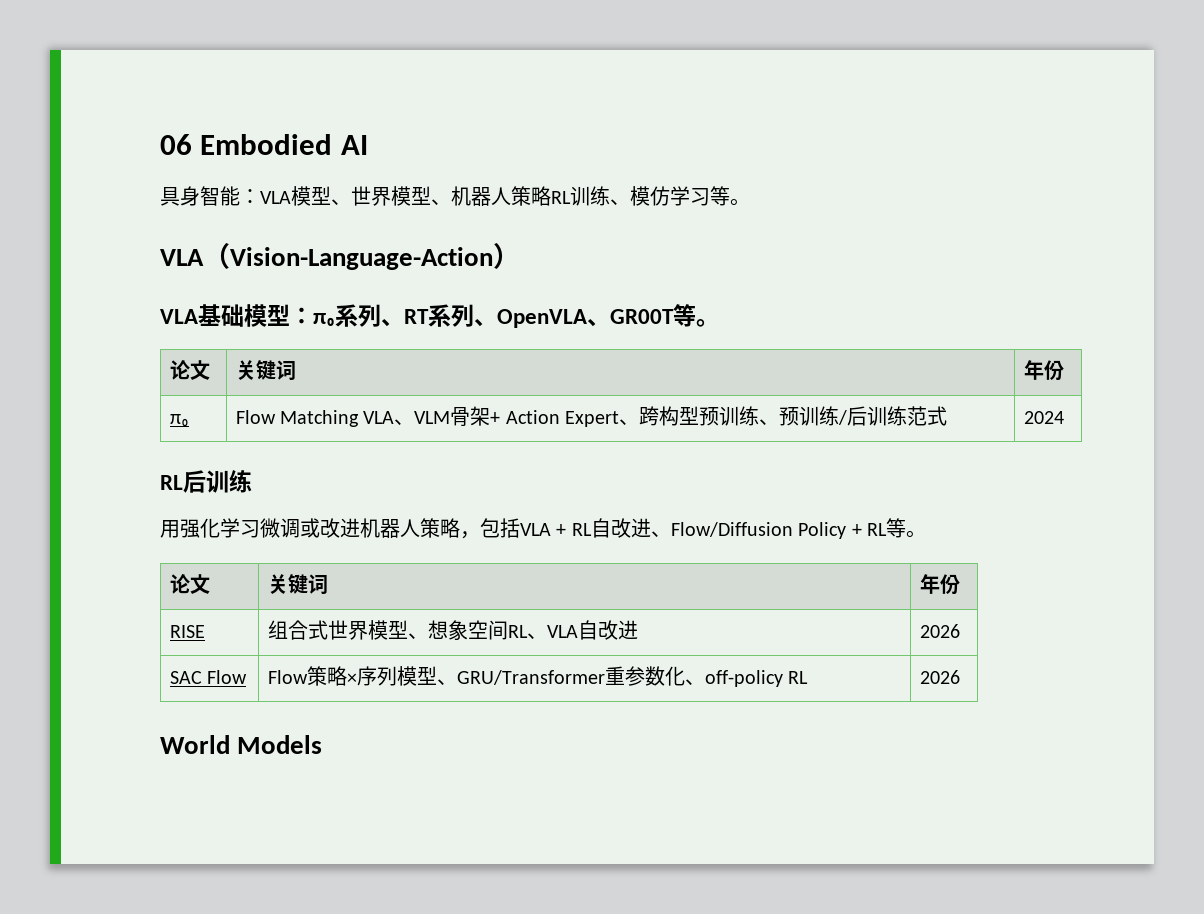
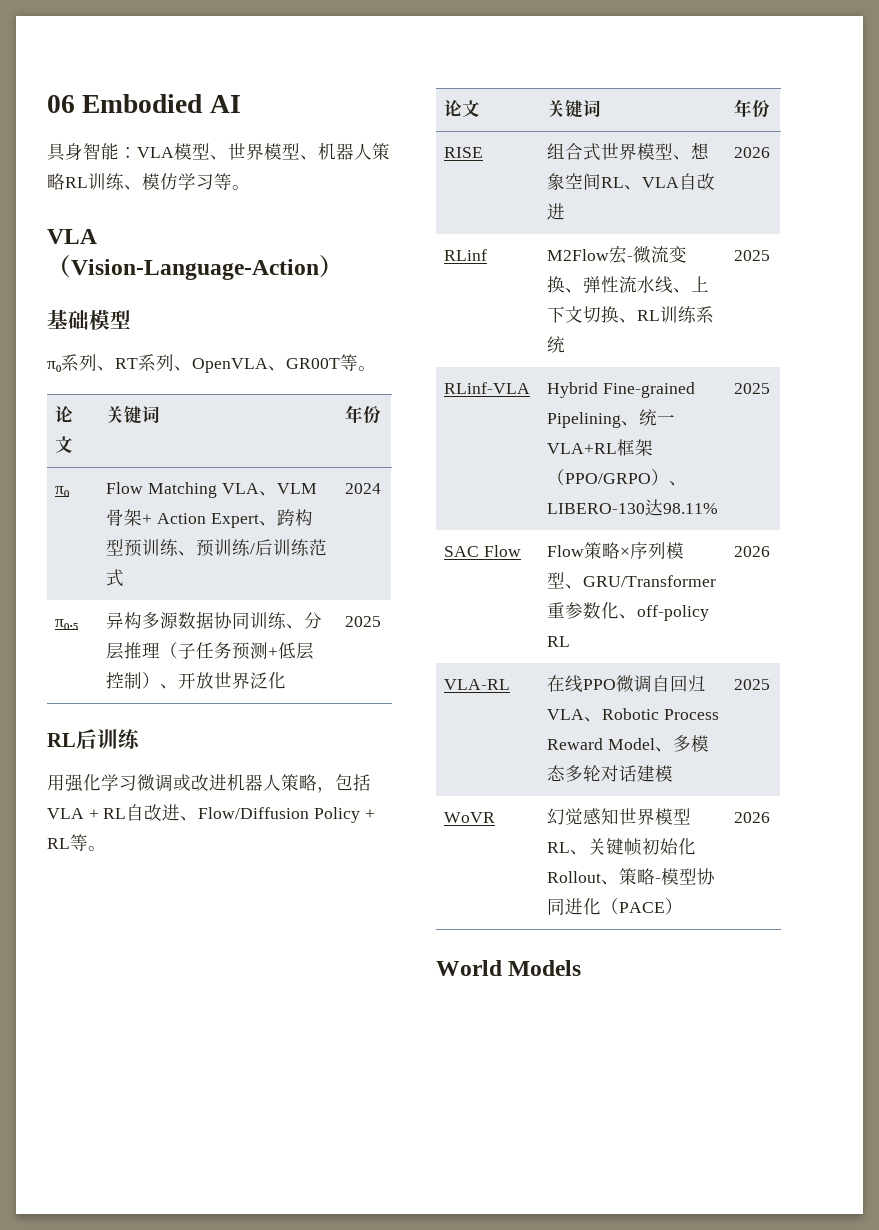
[160,309,198,324] VLA -> (343, 266) none
[290,307,313,324] ： -> (131, 319) //
(1064, 417) none -> [55,619,79,630] [106,611,323,629] [106,642,315,660] [106,672,287,689] [345,616,382,627] // π₀.₅ | 异构多源数据协同训练、分层推理（子任务预测+低层控制）、开放世界泛化 | 2025
(960, 631) none -> [444,249,488,261] [547,246,688,264] [547,276,710,294] [547,306,715,323] [547,336,566,353] [734,250,771,261] [444,382,531,394] [547,382,695,398] [547,409,676,428] [547,439,654,456] [547,469,688,486] [547,499,719,516] [734,383,771,394] // RLinf | M2Flow宏-微流变换、弹性流水线、上下文切换、RL训练系统 | 2025 // RLinf-VLA | Hybrid Fine-grained Pipelining、统一VLA+RL框架（PPO/GRPO）、LIBERO-130达98.11% | 2025
(960, 677) none -> [444,679,511,690] [547,675,707,693] [547,708,719,722] [547,735,709,752] [547,765,674,782] [734,679,771,690] [444,812,496,823] [547,808,692,825] [547,838,697,856] [547,868,717,885] [547,898,684,915] [734,812,771,823] // VLA-RL | 在线PPO微调自回归VLA、Robotic Process Reward Model、多模态多轮对话建模 | 2025 // WoVR | 幻觉感知世界模型RL、关键帧初始化Rollout、策略-模型协同进化（PACE） | 2026

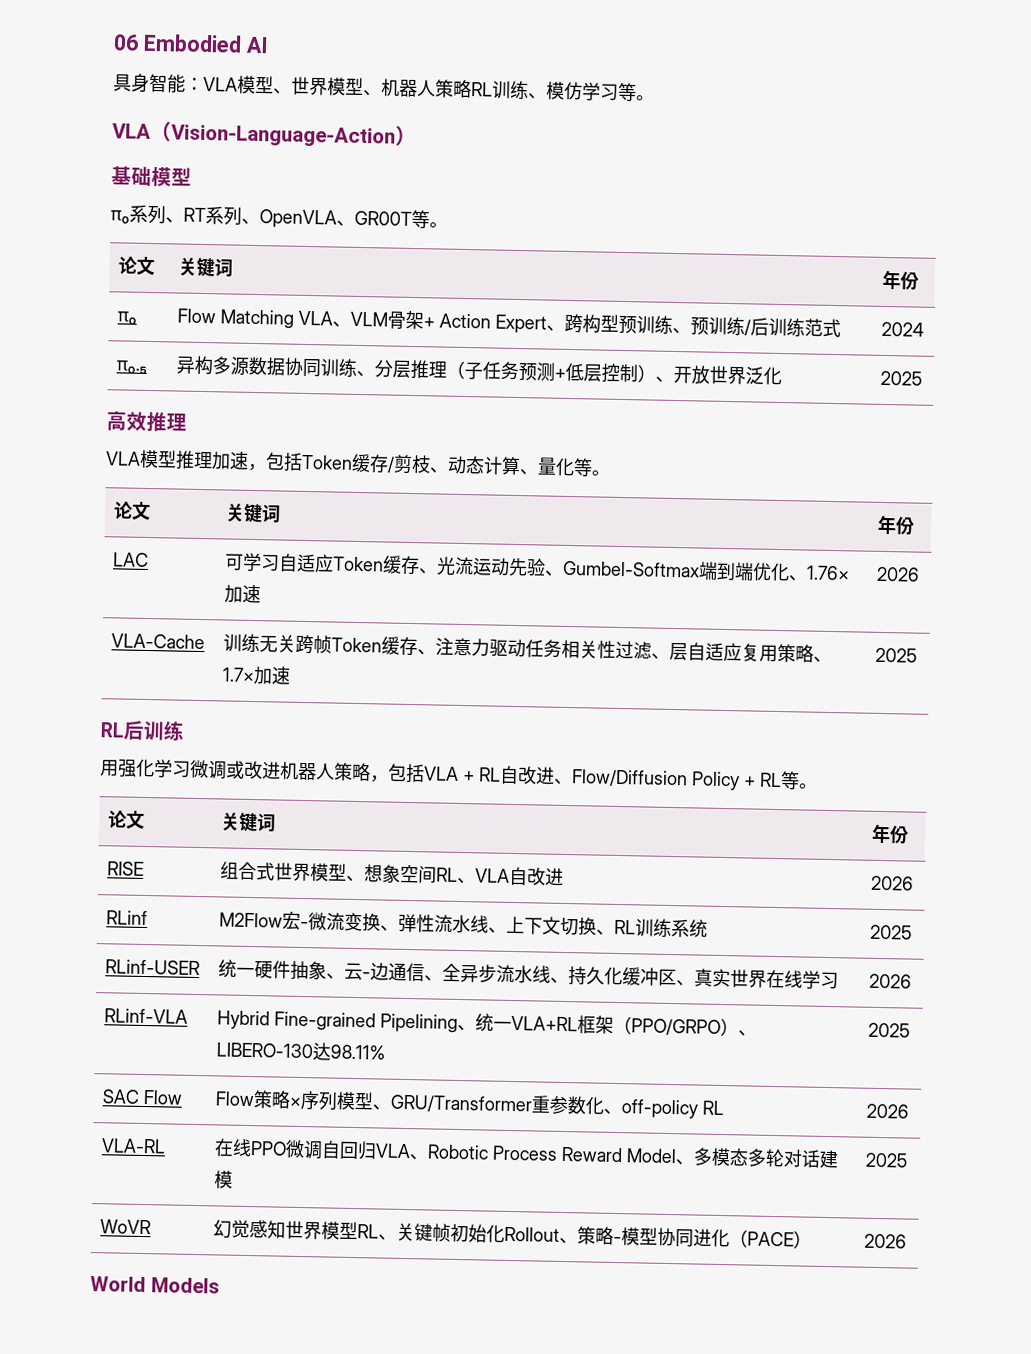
(382, 621) none -> [106,410,187,432] [105,449,610,477] [113,501,152,521] [225,503,282,524] [877,514,916,536] [113,552,150,568] [224,552,851,582] [224,584,262,604] [876,566,921,582] [111,633,206,650] [223,633,833,664] [222,666,292,685] [875,647,918,663] // 高效推理 // VLA模型推理加速，包括Token缓存/剪枝、动态计算、量化等。 // 论文 | 关键词 | 年份 // LAC | 可学习自适应Token缓存、光流运动先验、Gumbel-Softmax端到端优化、1.76×加速 | 2026 // VLA-Cache | 训练无关跨帧Token缓存、注意力驱动任务相关性过滤、层自适应复用策略、1.7×加速 | 2025
(771, 255) none -> [105,959,201,976] [218,959,840,990] [869,973,913,989] // RLinf-USER | 统一硬件抽象、云-边通信、全异步流水线、持久化缓冲区、真实世界在线学习 | 2026

